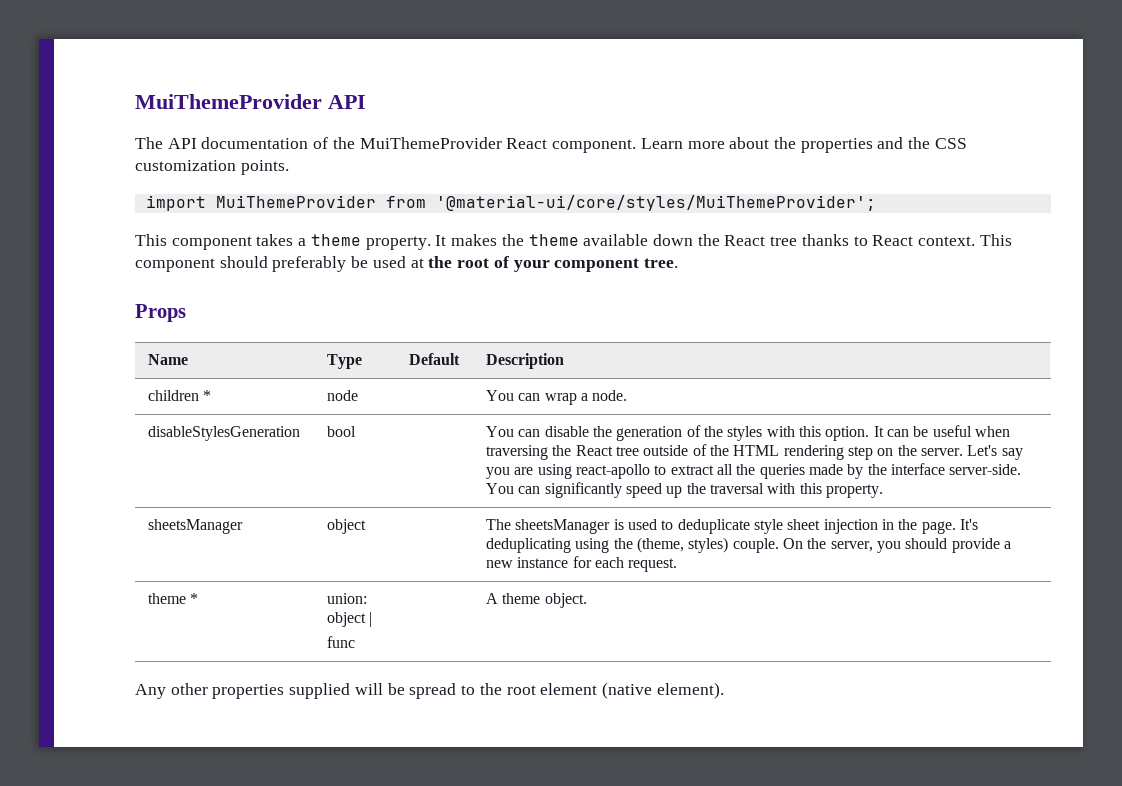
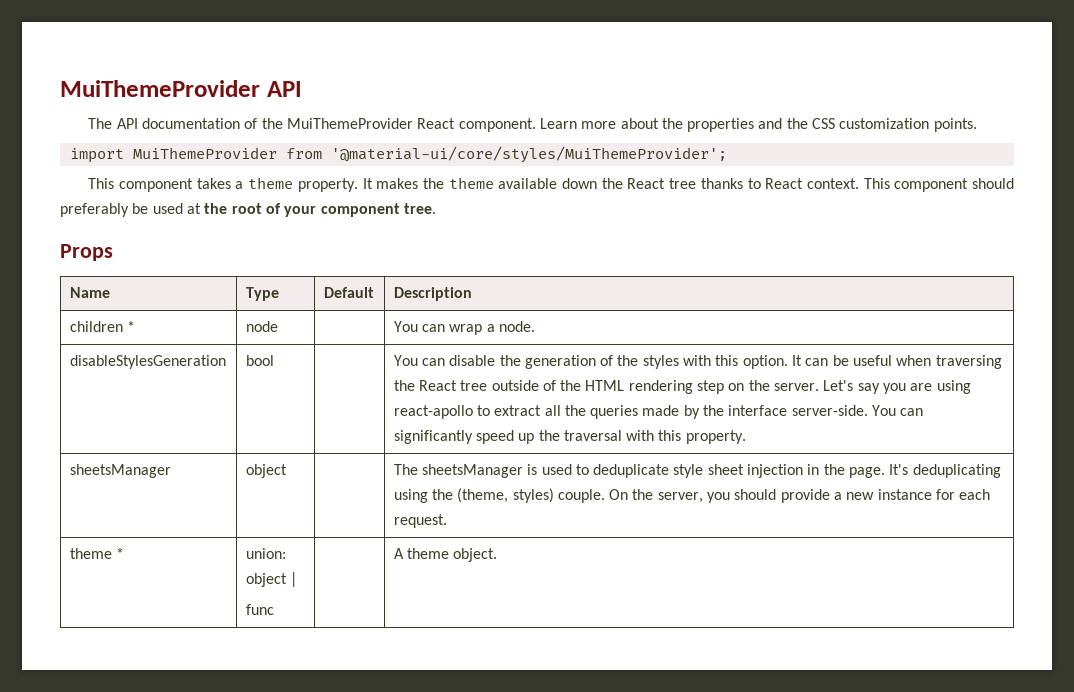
[135,682,724,699] // Any other properties supplied will be spread to the root element (native element). -> (498, 555) none

